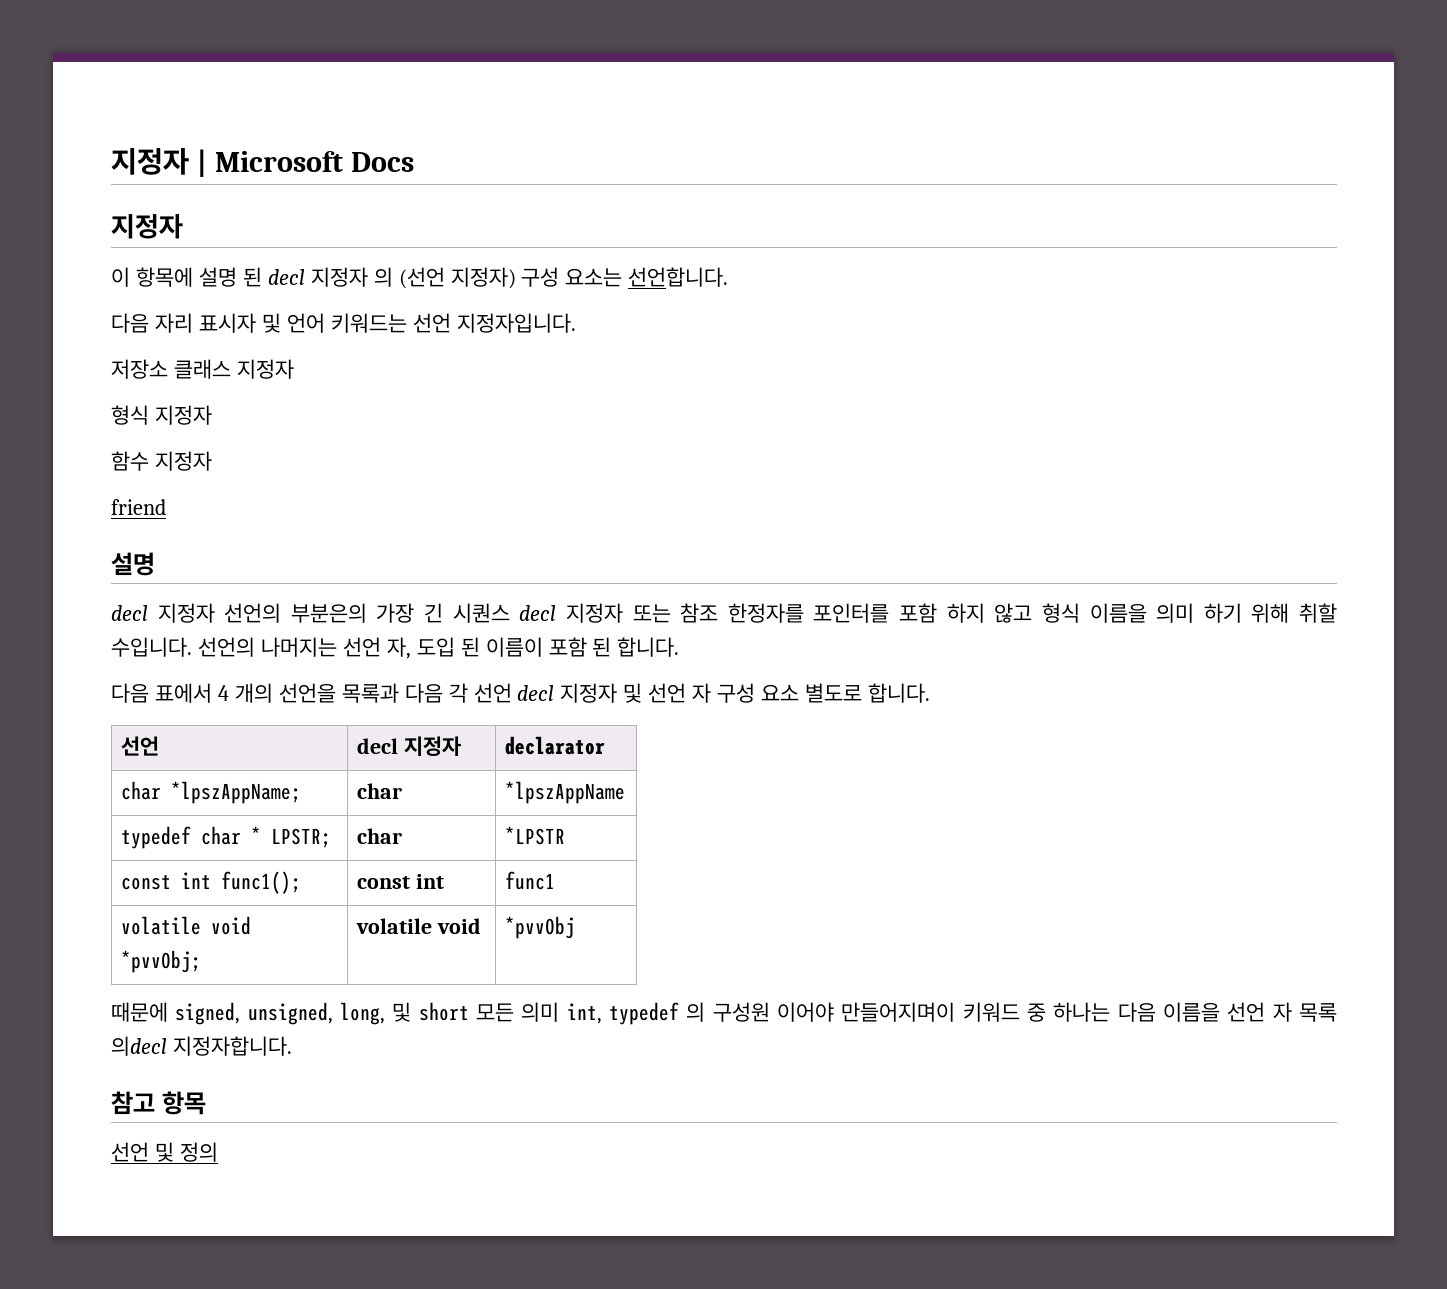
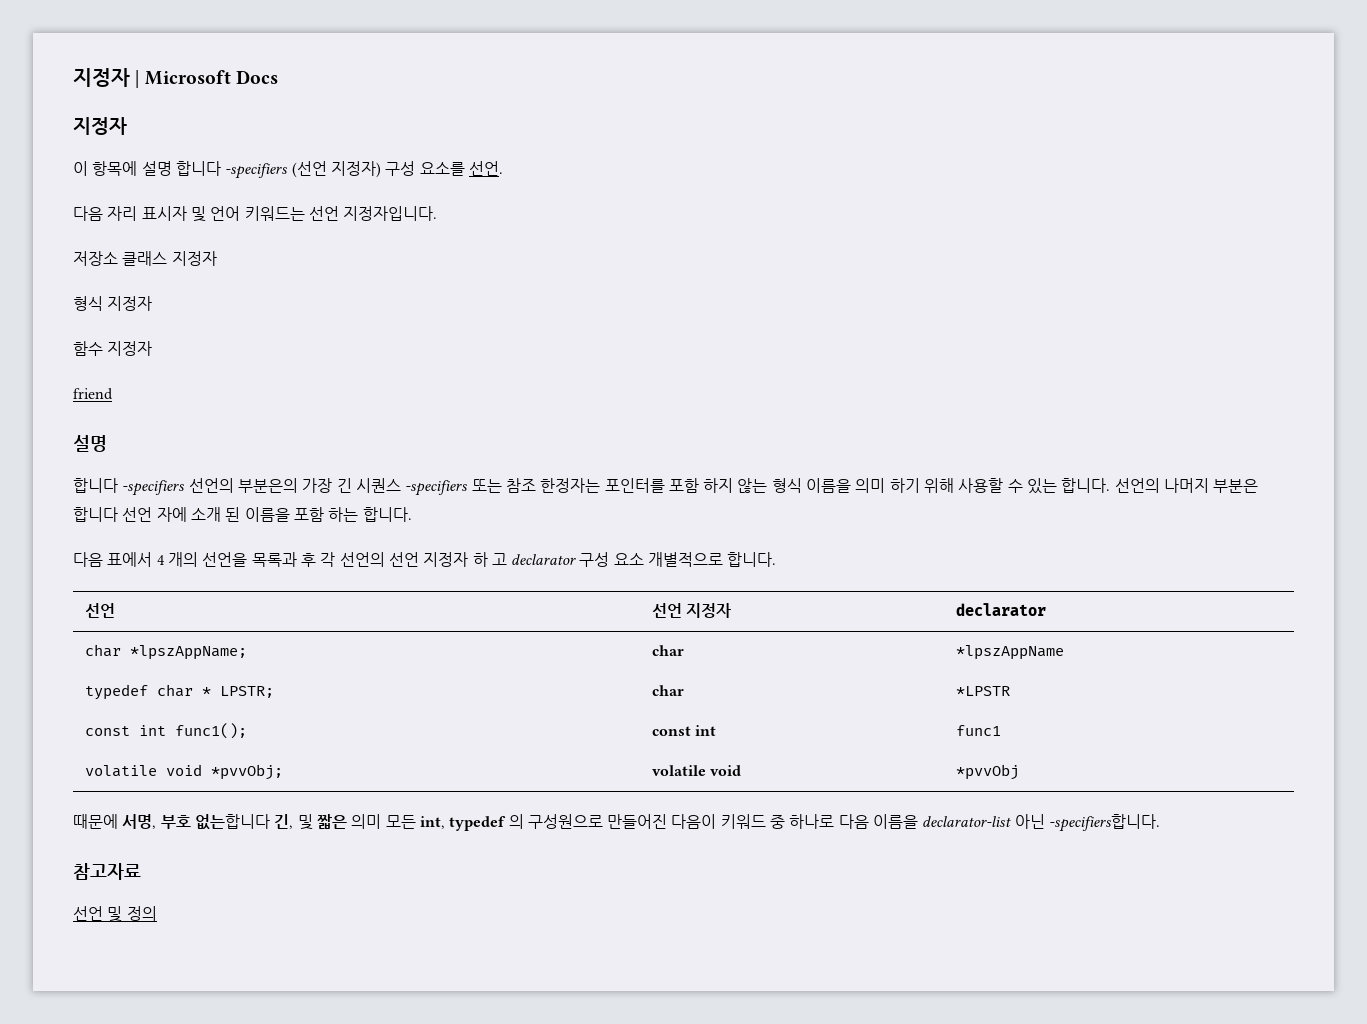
[242,267,393,287] 된 decl 지정자 의 -> [175,161,289,179] 합니다 -specifiers
[565,267,729,287] 요소는 선언합니다. -> [419,161,503,176] 요소를 선언.
[111,603,215,623] decl 지정자 -> [73,478,186,496] 합니다 -specifiers
[519,603,623,623] decl 지정자 -> [405,480,469,496] -specifiers
[727,603,804,623] 한정자를 -> [540,478,601,493] 한정자는
[994,603,1033,623] 않고 -> [737,478,768,493] 않는
[1299,603,1337,623] [111,637,612,659] 취할 수입니다. 선언의 나머지는 선언 자, 도입 된 이름이 포함 된 -> [958,478,1259,494] [73,507,359,522] 사용할 수 있는 합니다. 선언의 나머지 부분은 합니다 선언 자에 소개 된 이름을 포함 하는
[404,683,712,703] 다음 각 선언 decl 지정자 및 선언 자 -> [300,552,577,567] 후 각 선언의 선언 지정자 하 고 declarator
[805,683,863,703] 별도로 -> [648,552,724,567] 개별적으로
[357,738,399,754] decl -> [651,603,682,618] 선언
[175,1002,956,1025] signed, unsigned, long, 및 short 모든 의미 int, typedef 의 구성원 이어야 만들어지며이 -> [122,814,717,831] 서명, 부호 없는합니다 긴, 및 짧은 의미 모든 int, typedef 의 구성원으로 만들어진 다음이
[1053,1002,1111,1022] 하나는 -> [789,814,835,829] 하나로
[1227,1002,1337,1022] [111,1036,292,1056] [111,1091,206,1115] 선언 자 목록 의decl 지정자합니다. // 참고 항목 -> [922,814,1161,832] [73,863,141,880] declarator-list 아닌 -specifiers합니다. // 참고자료

